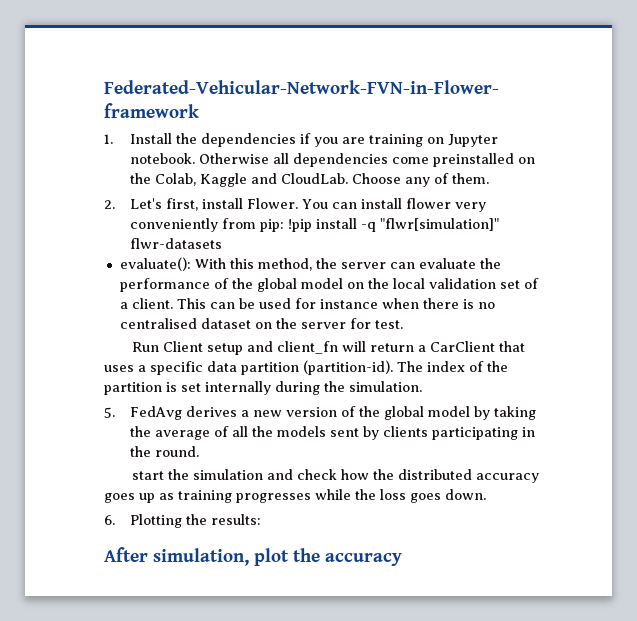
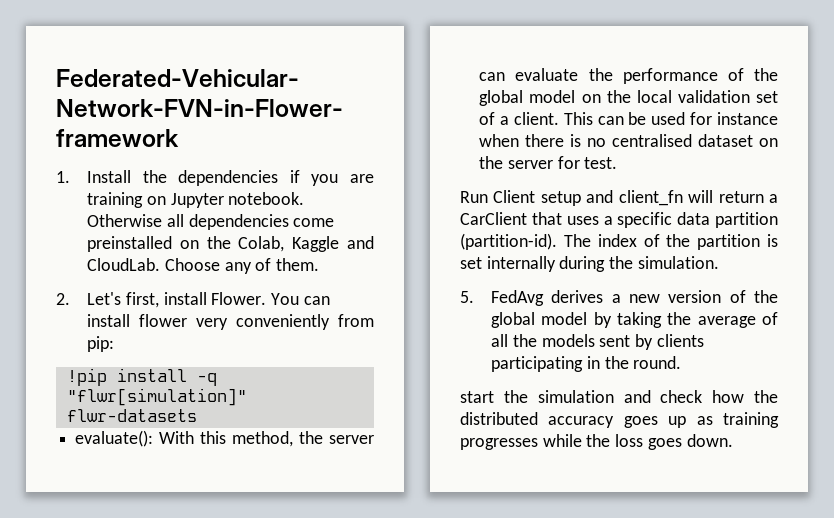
(285, 225) none -> (115, 344) //
[104,514,262,528] [104,547,402,566] // 6. Plotting the results: // After simulation, plot the accuracy -> (733, 440) none

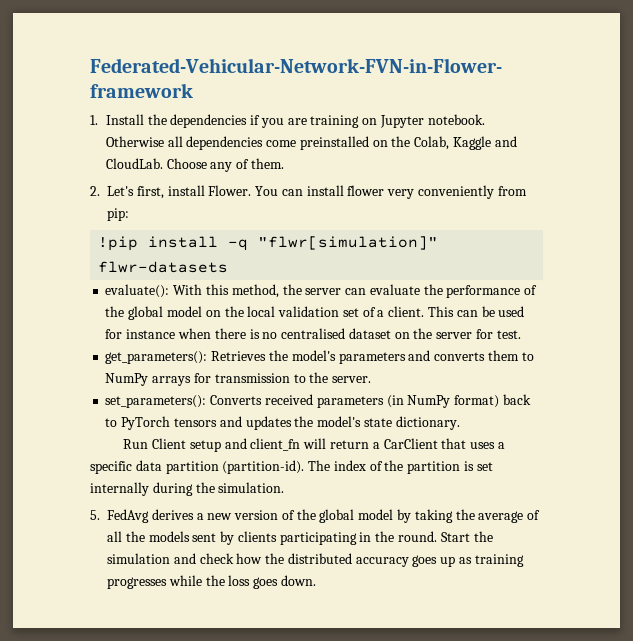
(618, 163) none -> [105,350,534,364] [105,372,372,386] [105,394,531,408] [105,416,460,430] // get_parameters(): Retrieves the model's parameters and converts them to NumPy arrays for transmission to the server. // set_parameters(): Converts received parameters (in NumPy format) back to PyTorch tensors and updates the model's state dictionary.
[460,391,494,403] // start -> [440,532,470,542] Start

